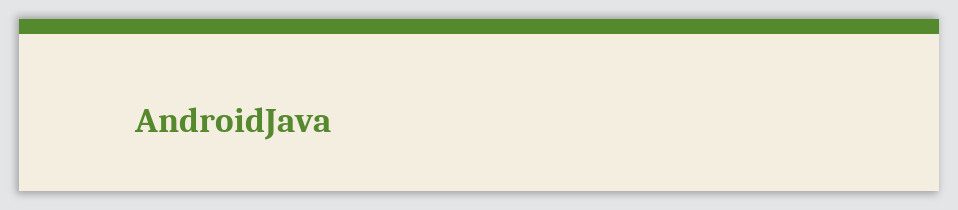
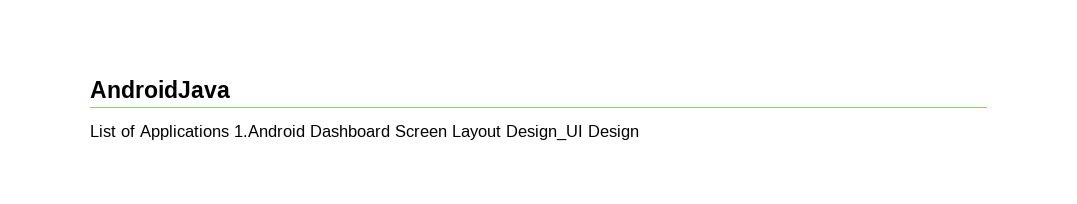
(331, 123) none -> [90,125,639,141] // List of Applications 1.Android Dashboard Screen Layout Design_UI Design

